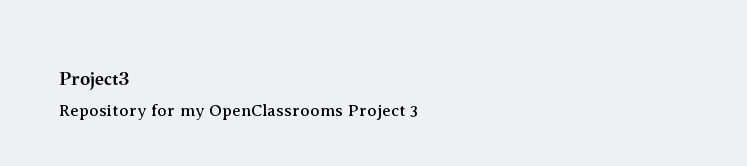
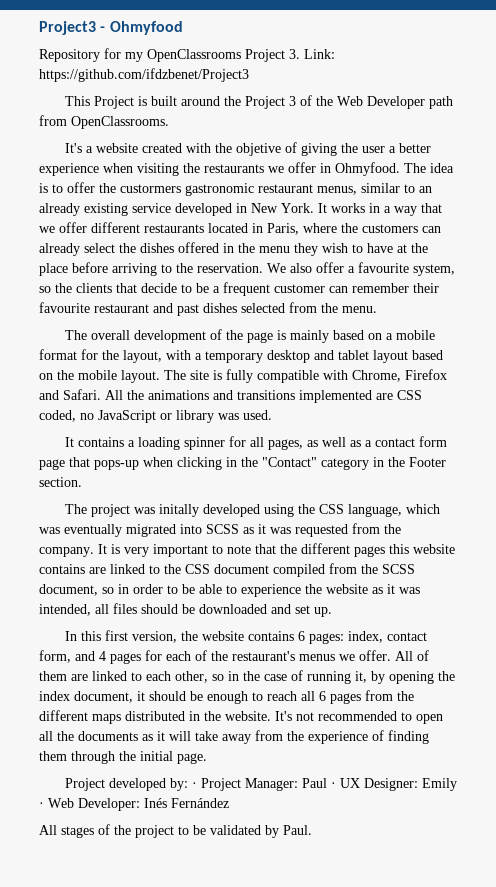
(130, 81) none -> [100,21,183,35] - Ohmyfood
[410,106,419,117] 3 -> [289,49,335,59] [39,68,249,82] [64,95,453,109] [39,115,169,129] [64,142,431,156] [39,162,454,176] [39,182,432,196] [39,203,442,216] [39,222,441,235] [39,242,428,256] [39,262,455,276] [39,282,439,296] [39,302,377,316] [64,329,435,343] [39,349,443,363] [39,369,447,383] [39,389,422,403] [39,410,272,423] [64,436,447,450] [39,457,446,470] [39,477,82,487] [64,504,440,517] [39,523,401,537] [39,543,455,557] [39,563,415,577] [39,584,420,597] [39,603,332,617] [64,630,427,644] [39,650,429,664] [39,670,455,684] [39,690,414,704] [39,710,443,724] [39,730,429,744] [39,751,207,764] [64,778,457,791] [39,798,229,811] [39,824,312,838] 3. Link: https://github.com/ifdzbenet/Project3 // This Project is built around the Project 3 of the Web Developer path from OpenClassrooms. // It's a website created with the objetive of giving the user a better experience when visiting the restaurants we offer in Ohmyfood. The idea is to offer the custormers gastronomic restaurant menus, similar to an already existing service developed in New York. It works in a way that we offer different restaurants located in Paris, where the customers can already select the dishes offered in the menu they wish to have at the place before arriving to the reservation. We also offer a favourite system, so the clients that decide to be a frequent customer can remember their favourite restaurant and past dishes selected from the menu. // The overall development of the page is mainly based on a mobile format for the layout, with a temporary desktop and tablet layout based on the mobile layout. The site is fully compatible with Chrome, Firefox and Safari. All the animations and transitions implemented are CSS coded, no JavaScript or library was used. // It contains a loading spinner for all pages, as well as a contact form page that pops-up when clicking in the "Contact" category in the Footer section. // The project was initally developed using the CSS language, which was eventually migrated into SCSS as it was requested from the company. It is very important to note that the different pages this website contains are linked to the CSS document compiled from the SCSS document, so in order to be able to experience the website as it was intended, all files should be downloaded and set up. // In this first version, the website contains 6 pages: index, contact form, and 4 pages for each of the restaurant's menus we offer. All of them are linked to each other, so in the case of running it, by opening the index document, it should be enough to reach all 6 pages from the different maps distributed in the website. It's not recommended to open all the documents as it will take away from the experience of finding them through the initial page. // Project developed by: · Project Manager: Paul · UX Designer: Emily · Web Developer: Inés Fernández // All stages of the project to be validated by Paul.

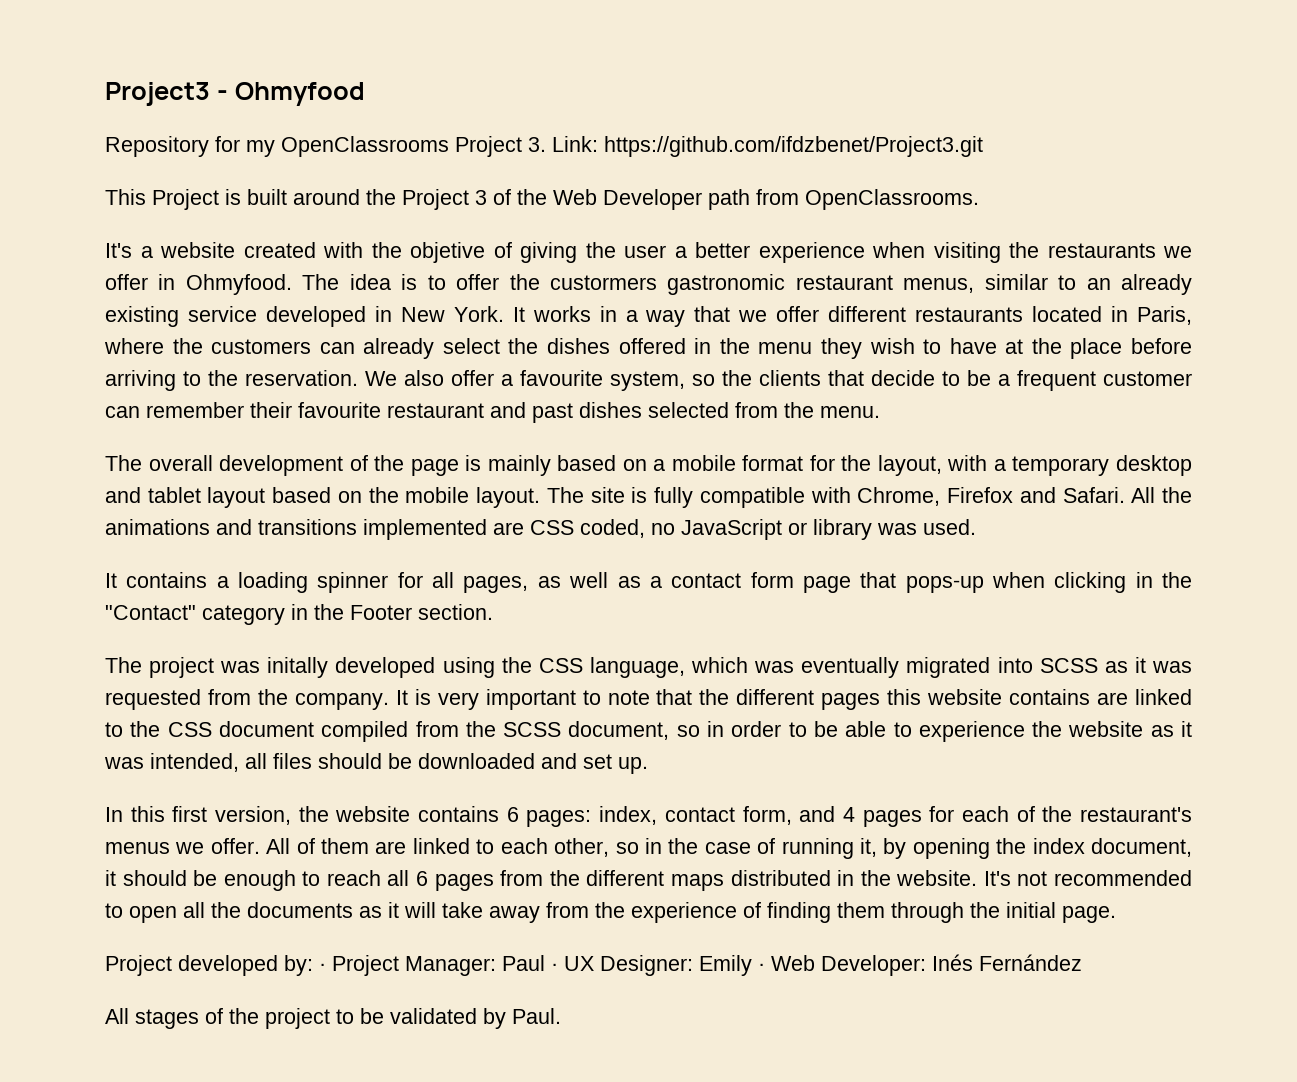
[39,68,249,82] https://github.com/ifdzbenet/Project3 -> [604,136,983,157] https://github.com/ifdzbenet/Project3.git

